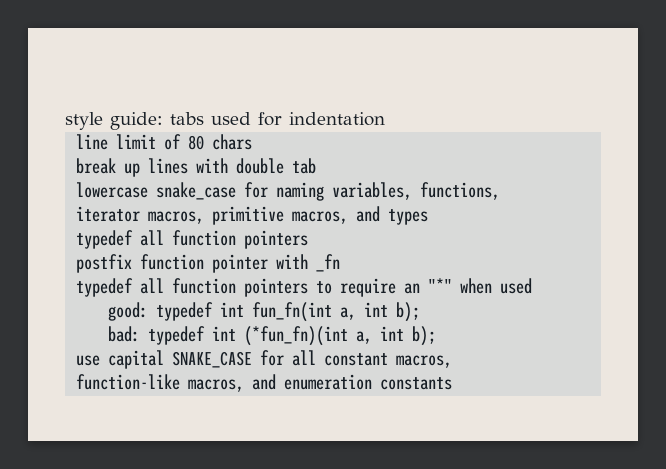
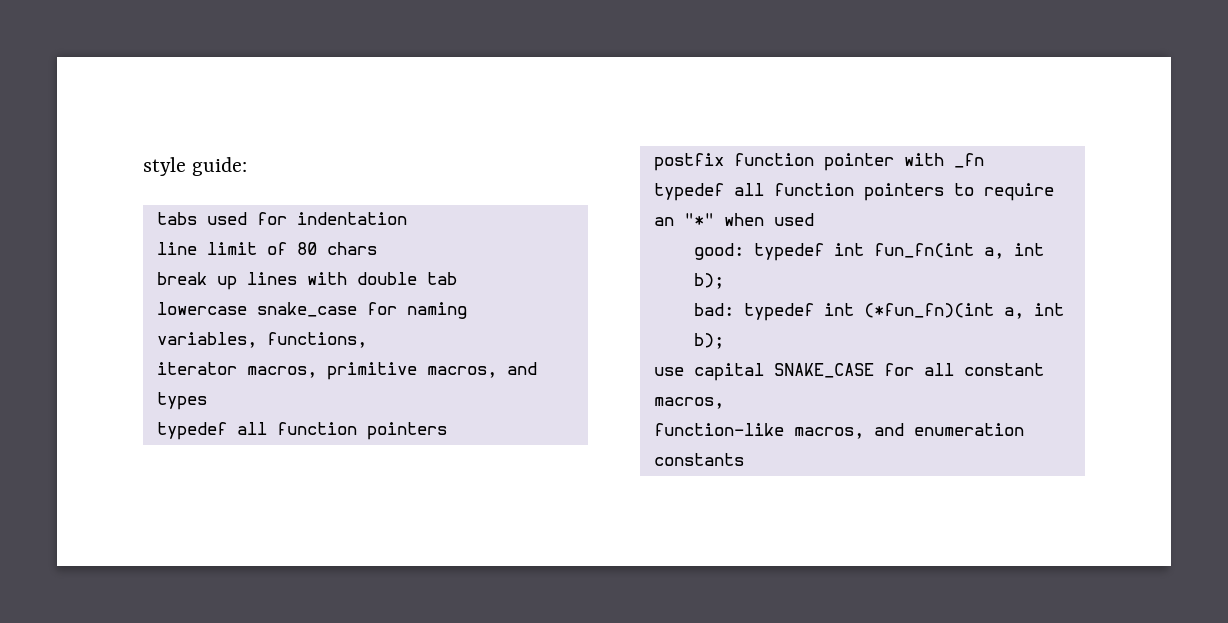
(163, 121) none -> (248, 166) //

